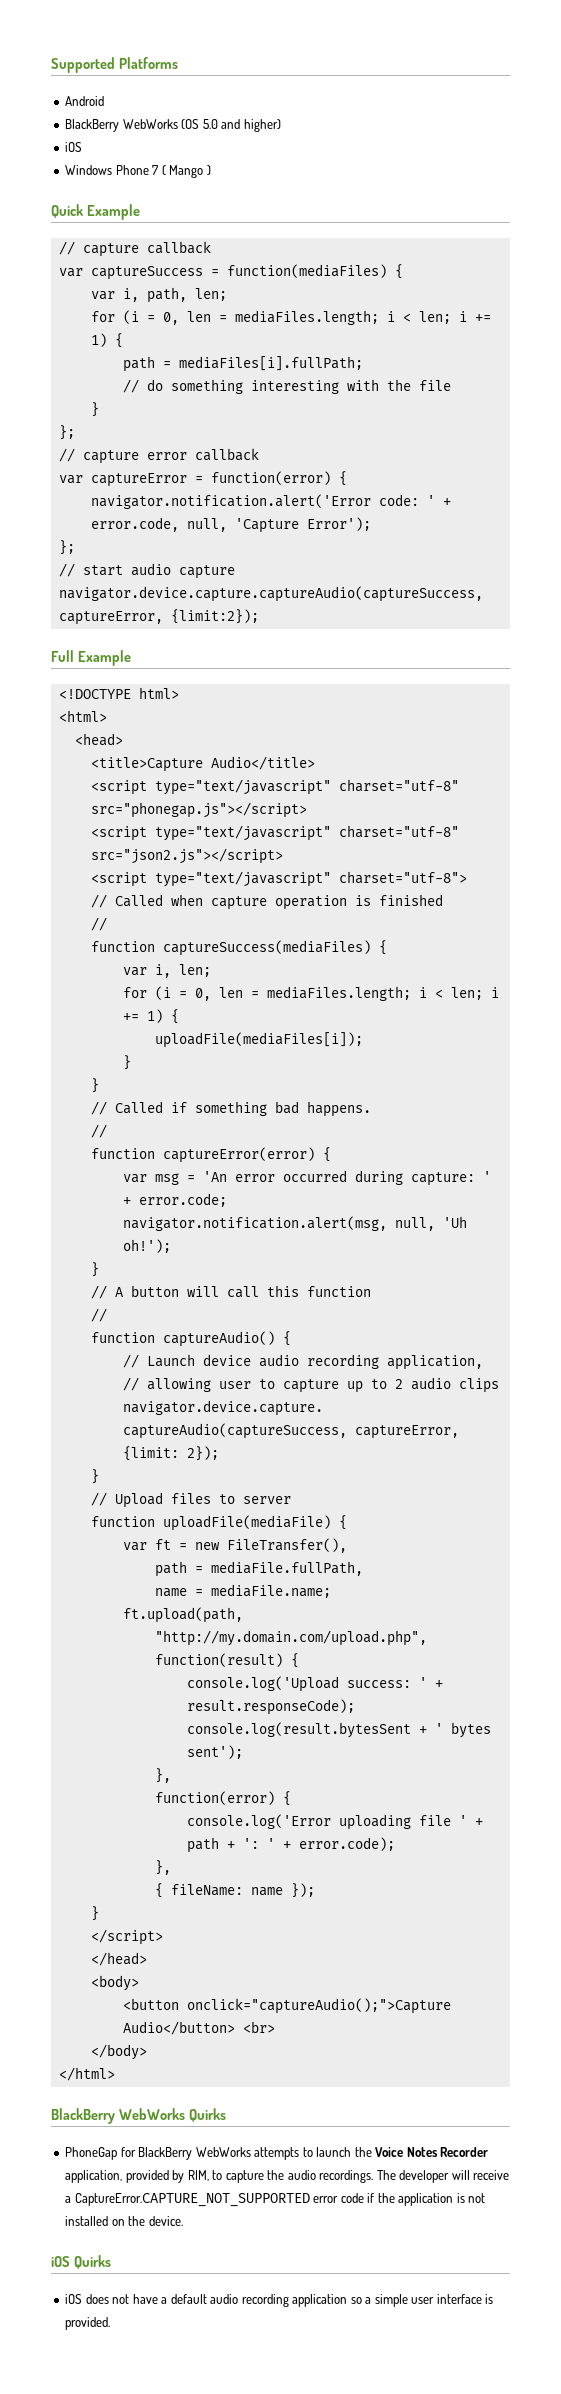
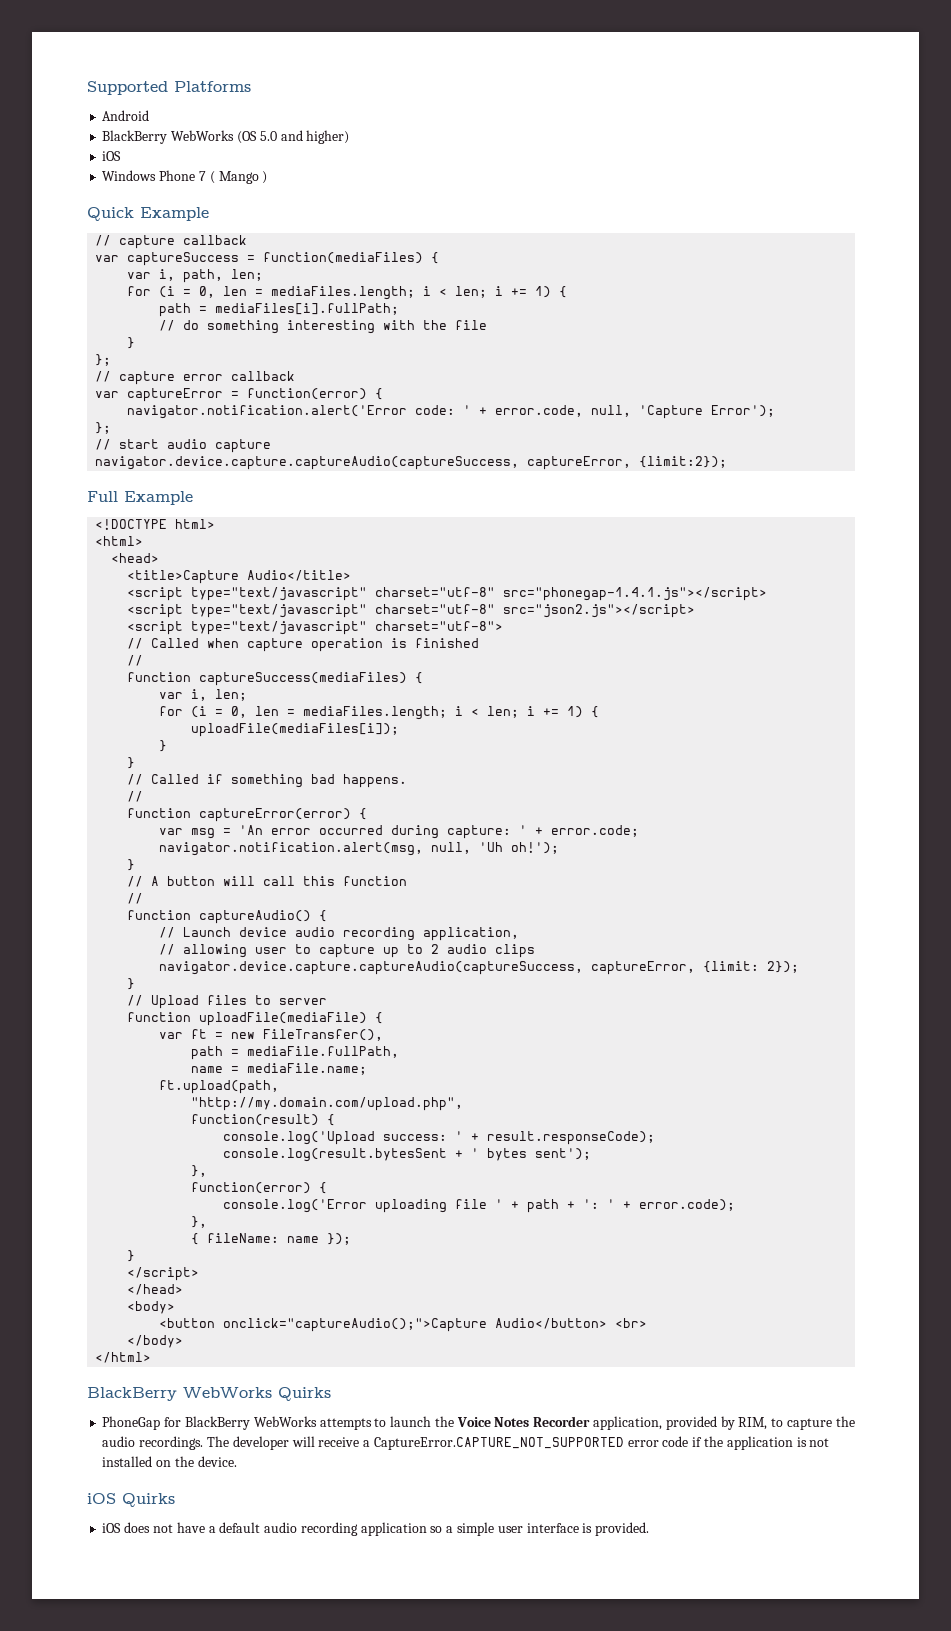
[90,802,307,818] src="phonegap.js"></script> -> [503,587,768,601] src="phonegap-1.4.1.js"></script>

